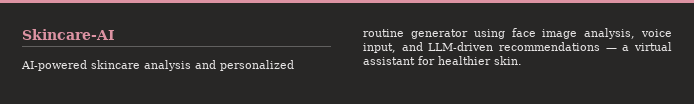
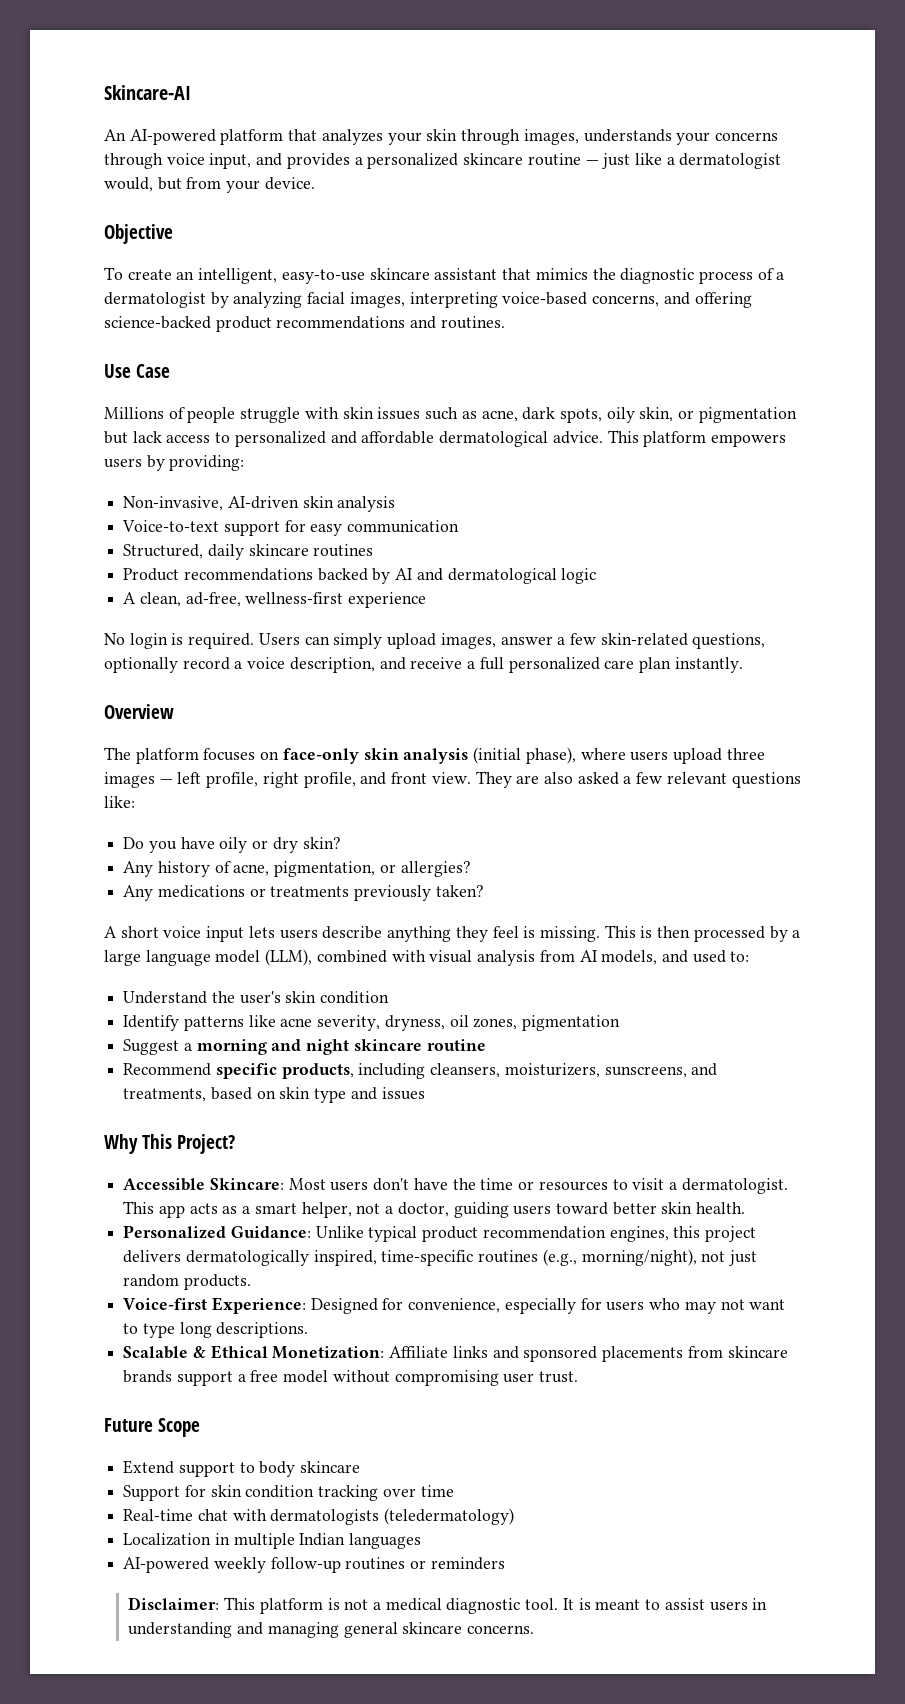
[21,60,294,71] [363,28,672,39] [363,42,672,53] [363,56,522,65] AI-powered skincare analysis and personalized routine generator using face image analysis, voice input, and LLM-driven recommendations — a virtual assistant for healthier skin. -> [104,129,778,145] [104,153,782,169] [104,177,315,193] [104,224,173,244] [104,267,785,284] [104,292,752,308] [104,316,505,332] [104,364,170,378] [104,407,797,423] [104,430,786,447] [104,455,245,471] [123,496,396,512] [122,520,460,536] [123,544,374,560] [123,568,597,584] [123,592,427,608] [104,633,766,649] [104,657,743,673] [104,704,174,719] [104,747,765,764] [104,771,801,788] [104,796,135,808] [123,837,341,853] [123,861,471,877] [123,885,484,901] [104,925,801,942] [104,949,750,966] [123,991,390,1004] [123,1015,621,1031] [123,1039,486,1055] [123,1063,718,1079] [123,1087,425,1103] [104,1134,235,1154] [123,1178,788,1194] [123,1201,746,1218] [123,1225,757,1242] [123,1249,758,1266] [123,1274,251,1290] [123,1297,786,1314] [123,1322,309,1338] [123,1345,788,1362] [123,1370,579,1386] [104,1418,200,1437] [123,1460,361,1477] [123,1485,454,1501] [123,1508,515,1525] [123,1533,422,1549] [123,1557,505,1573] [128,1597,768,1614] [128,1622,534,1638] An AI-powered platform that analyzes your skin through images, understands your concerns through voice input, and provides a personalized skincare routine — just like a dermatologist would, but from your device. // Objective // To create an intelligent, easy-to-use skincare assistant that mimics the diagnostic process of a dermatologist by analyzing facial images, interpreting voice-based concerns, and offering science-backed product recommendations and routines. // Use Case // Millions of people struggle with skin issues such as acne, dark spots, oily skin, or pigmentation but lack access to personalized and affordable dermatological advice. This platform empowers users by providing: // Non-invasive, AI-driven skin analysis // Voice-to-text support for easy communication // Structured, daily skincare routines // Product recommendations backed by AI and dermatological logic // A clean, ad-free, wellness-first experience // No login is required. Users can simply upload images, answer a few skin-related questions, optionally record a voice description, and receive a full personalized care plan instantly. // Overview // The platform focuses on face-only skin analysis (initial phase), where users upload three images — left profile, right profile, and front view. They are also asked a few relevant questions like: // Do you have oily or dry skin? // Any history of acne, pigmentation, or allergies? // Any medications or treatments previously taken? // A short voice input lets users describe anything they feel is missing. This is then processed by a large language model (LLM), combined with visual analysis from AI models, and used to: // Understand the user's skin condition // Identify patterns like acne severity, dryness, oil zones, pigmentation // Suggest a morning and night skincare routine // Recommend specific products, including cleansers, moisturizers, sunscreens, and treatments, based on skin type and issues // Why This Project? // Accessible Skincare: Most users don't have the time or resources to visit a dermatologist. This app acts as a smart helper, not a doctor, guiding users toward better skin health. // Personalized Guidance: Unlike typical product recommendation engines, this project delivers dermatologically inspired, time-specific routines (e.g., morning/night), not just random products. // Voice-first Experience: Designed for convenience, especially for users who may not want to type long descriptions. // Scalable & Ethical Monetization: Affiliate links and sponsored placements from skincare brands support a free model without compromising user trust. // Future Scope // Extend support to body skincare // Support for skin condition tracking over time // Real-time chat with dermatologists (teledermatology) // Localization in multiple Indian languages // AI-powered weekly follow-up routines or reminders // Disclaimer: This platform is not a medical diagnostic tool. It is meant to assist users in understanding and managing general skincare concerns.

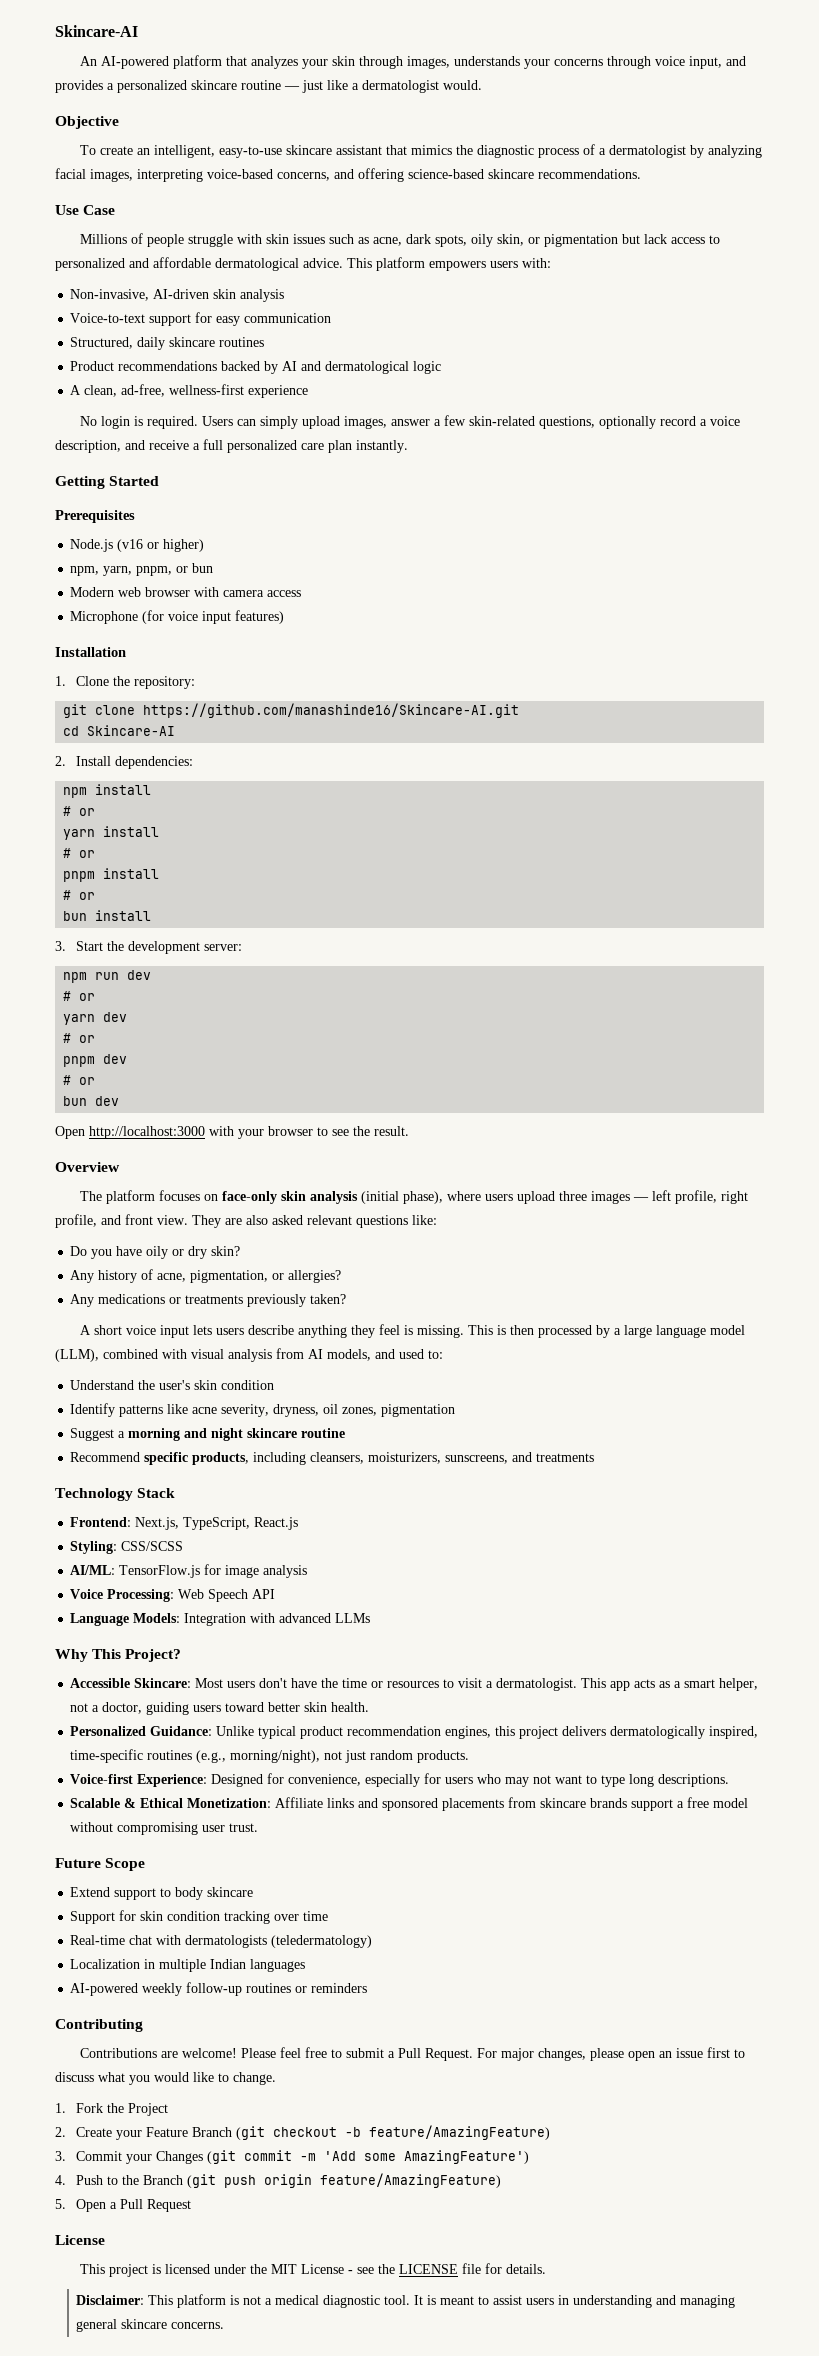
[104,177,315,193] would, but from your device. -> [443,80,482,90] would.
[104,316,505,332] science-backed product recommendations and routines. -> [408,169,641,179] science-based skincare recommendations.
[146,455,245,471] by providing: -> [522,258,551,268] with:
(743, 665) none -> [55,476,160,489] [55,510,135,523] [70,539,205,552] [70,563,214,576] [70,587,302,597] [70,610,285,624] [55,647,126,657] [55,676,196,689] [63,703,520,718] [63,725,176,736] [55,756,194,769] [63,784,152,798] [63,806,96,816] [63,826,160,840] [63,848,96,858] [63,868,160,882] [63,890,96,900] [63,910,152,921] [55,941,243,954] [63,970,152,983] [63,991,96,1001] [63,1012,128,1025] [63,1033,96,1043] [63,1054,128,1067] [63,1075,96,1085] [63,1096,120,1106] [55,1126,409,1139] // Getting Started // Prerequisites // Node.js (v16 or higher) // npm, yarn, pnpm, or bun // Modern web browser with camera access // Microphone (for voice input features) // Installation // 1. Clone the repository: // git clone https://github.com/manashinde16/Skincare-AI.git // cd Skincare-AI // 2. Install dependencies: // npm install // # or // yarn install // # or // pnpm install // # or // bun install // 3. Start the development server: // npm run dev // # or // yarn dev // # or // pnpm dev // # or // bun dev // Open http://localhost:3000 with your browser to see the result.
[623,772,663,784] a few -> (303, 1220) none
[123,1087,425,1103] treatments, based on skin type and issues -> [536,1453,595,1462] [55,1488,176,1501] [70,1517,299,1530] [70,1541,184,1554] [70,1564,308,1578] [70,1589,276,1602] [70,1613,371,1626] treatments // Technology Stack // Frontend: Next.js, TypeScript, React.js // Styling: CSS/SCSS // AI/ML: TensorFlow.js for image analysis // Voice Processing: Web Speech API // Language Models: Integration with advanced LLMs
(505, 1563) none -> [55,2019,143,2032] [79,2047,745,2061] [55,2072,276,2085] [55,2103,169,2116] [55,2125,551,2140] [55,2150,530,2164] [55,2173,502,2188] [55,2199,192,2212] [55,2235,105,2245] [79,2263,546,2277] // Contributing // Contributions are welcome! Please feel free to submit a Pull Request. For major changes, please open an issue first to discuss what you would like to change. // 1. Fork the Project // 2. Create your Feature Branch (git checkout -b feature/AmazingFeature) // 3. Commit your Changes (git commit -m 'Add some AmazingFeature') // 4. Push to the Branch (git push origin feature/AmazingFeature) // 5. Open a Pull Request // License // This project is licensed under the MIT License - see the LICENSE file for details.

